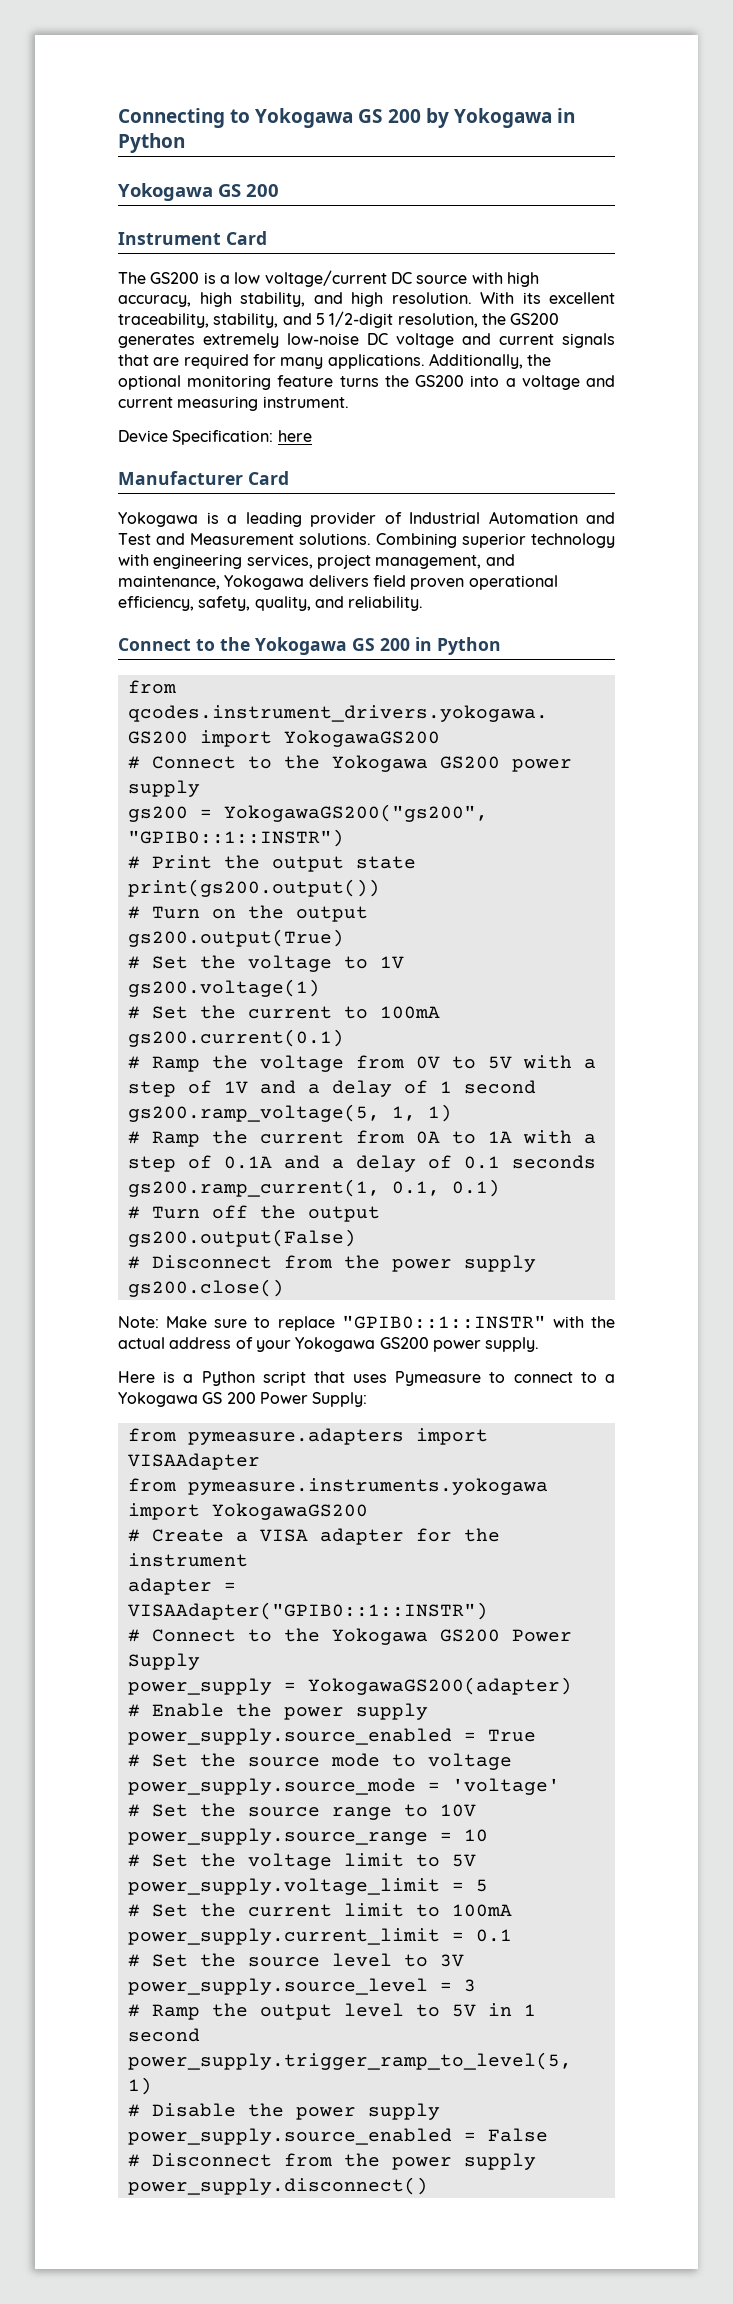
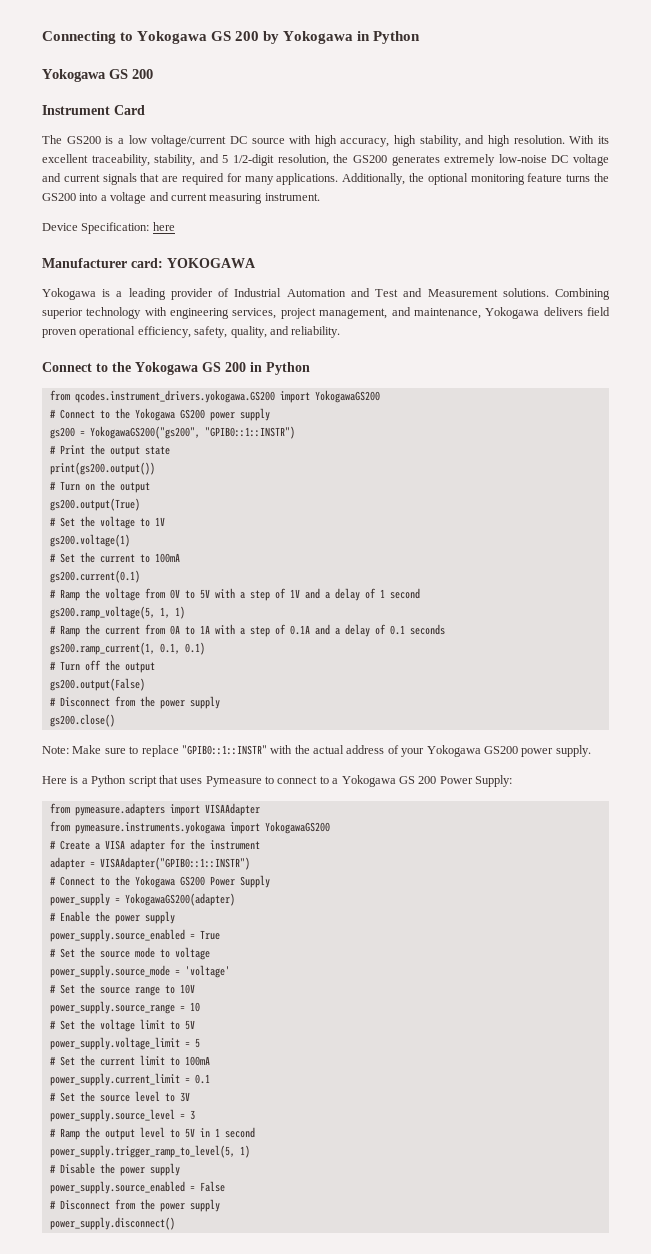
[248,471,289,485] Card -> [131,258,256,268] card: YOKOGAWA

